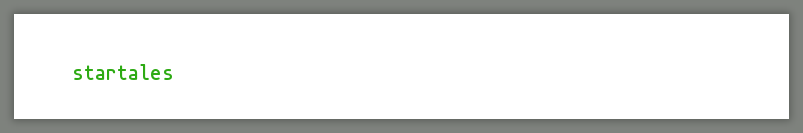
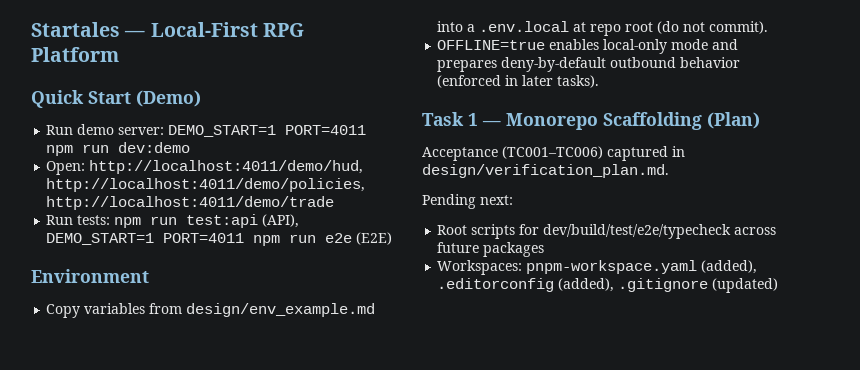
[72,64,174,80] startales -> [31,22,304,37] [31,47,119,62] [31,90,201,108] [46,124,367,137] [46,142,191,156] [46,160,364,175] [46,178,366,192] [46,196,335,210] [46,214,300,228] [46,232,393,246] [31,269,149,283] [46,303,376,318] [437,21,769,36] [437,39,739,54] [437,57,741,72] [437,75,600,88] [422,112,760,130] [422,146,685,161] [422,164,669,178] [422,194,513,209] [437,224,777,239] [437,242,545,257] [437,260,758,275] [437,278,779,293] Startales — Local-First RPG Platform // Quick Start (Demo) // Run demo server: DEMO_START=1 PORT=4011 npm run dev:demo // Open: http://localhost:4011/demo/hud, http://localhost:4011/demo/policies, http://localhost:4011/demo/trade // Run tests: npm run test:api (API), DEMO_START=1 PORT=4011 npm run e2e (E2E) // Environment // Copy variables from design/env_example.md into a .env.local at repo root (do not commit). // OFFLINE=true enables local-only mode and prepares deny-by-default outbound behavior (enforced in later tasks). // Task 1 — Monorepo Scaffolding (Plan) // Acceptance (TC001–TC006) captured in design/verification_plan.md. // Pending next: // Root scripts for dev/build/test/e2e/typecheck across future packages // Workspaces: pnpm-workspace.yaml (added), .editorconfig (added), .gitignore (updated)

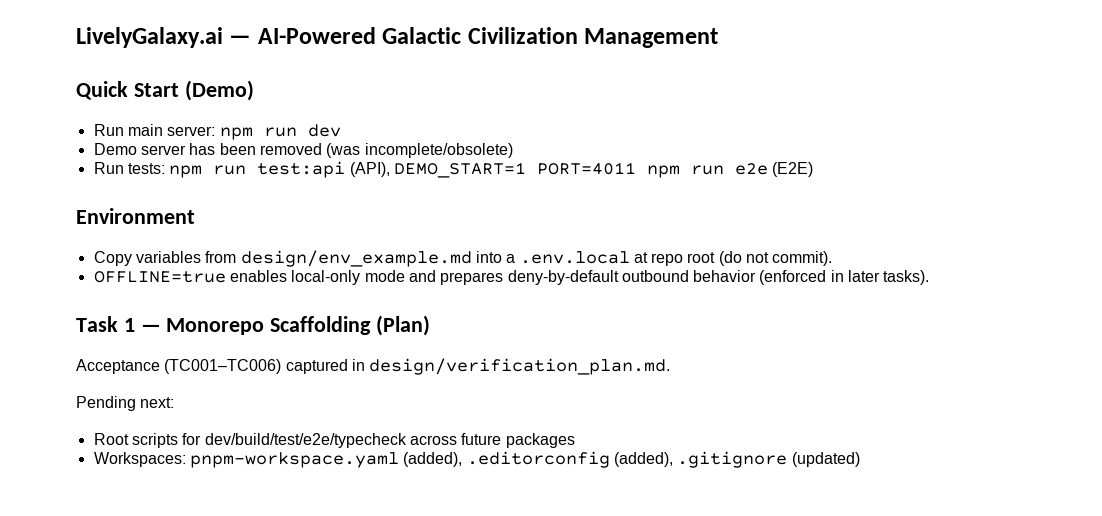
[31,22,304,37] [31,47,119,62] [31,90,201,108] [46,124,367,137] [46,142,191,156] [46,160,364,175] [46,178,366,192] [46,196,335,210] Startales — Local-First RPG Platform // Quick Start (Demo) // Run demo server: DEMO_START=1 PORT=4011 npm run dev:demo // Open: http://localhost:4011/demo/hud, http://localhost:4011/demo/policies, http://localhost:4011/demo/trade -> [76,27,719,48] [76,80,254,101] [93,124,341,140] [93,143,513,158] LivelyGalaxy.ai — AI-Powered Galactic Civilization Management // Quick Start (Demo) // Run main server: npm run dev // Demo server has been removed (was incomplete/obsolete)

